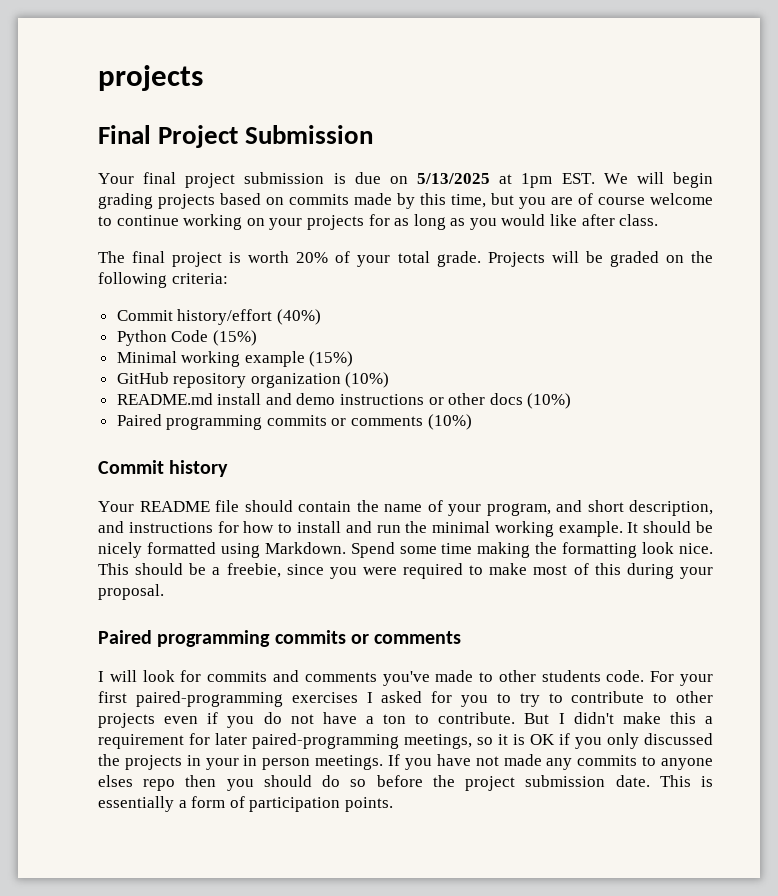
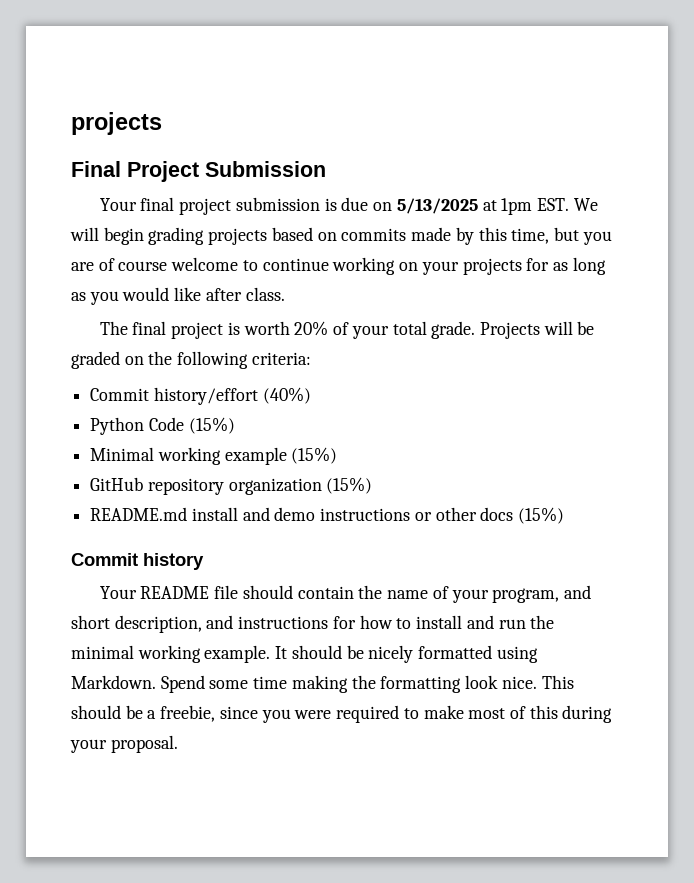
[345,372,390,388] (10%) -> [326,477,373,494] (15%)
[527,393,572,409] [116,414,472,430] (10%) // Paired programming commits or comments (10%) -> [518,507,565,524] (15%)
[98,630,462,647] [98,670,713,686] [98,691,713,707] [98,712,713,728] [98,733,713,749] [98,754,714,770] [98,775,713,791] [98,796,393,812] // Paired programming commits or comments // I will look for commits and comments you've made to other students code. For your first paired-programming exercises I asked for you to try to contribute to other projects even if you do not have a ton to contribute. But I didn't make this a requirement for later paired-programming meetings, so it is OK if you only discussed the projects in your in person meetings. If you have not made any commits to anyone elses repo then you should do so before the project submission date. This is essentially a form of participation points. -> (178, 744) none

